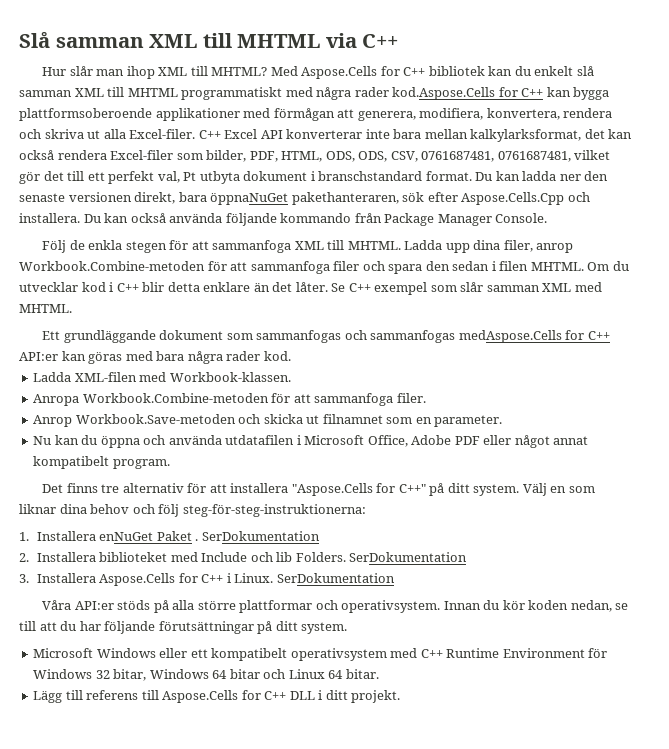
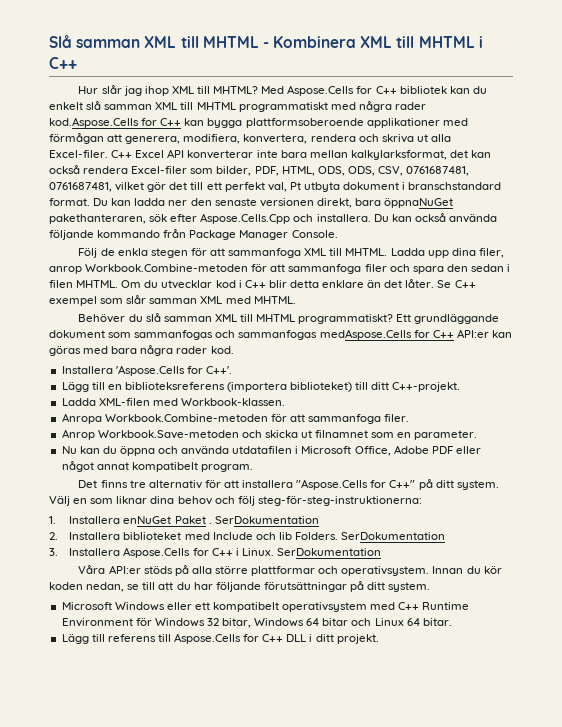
[325,33,357,48] via -> [262,36,483,48] - Kombinera XML till MHTML i
[96,69,125,76] man -> [123,86,142,96] jag
(72, 308) none -> [78,313,394,324] Behöver du slå samman XML till MHTML programmatiskt?
(291, 356) none -> [61,365,232,376] [61,382,461,392] // Installera 'Aspose.Cells for C++'. // Lägg till en biblioteksreferens (importera biblioteket) till ditt C++-projekt.

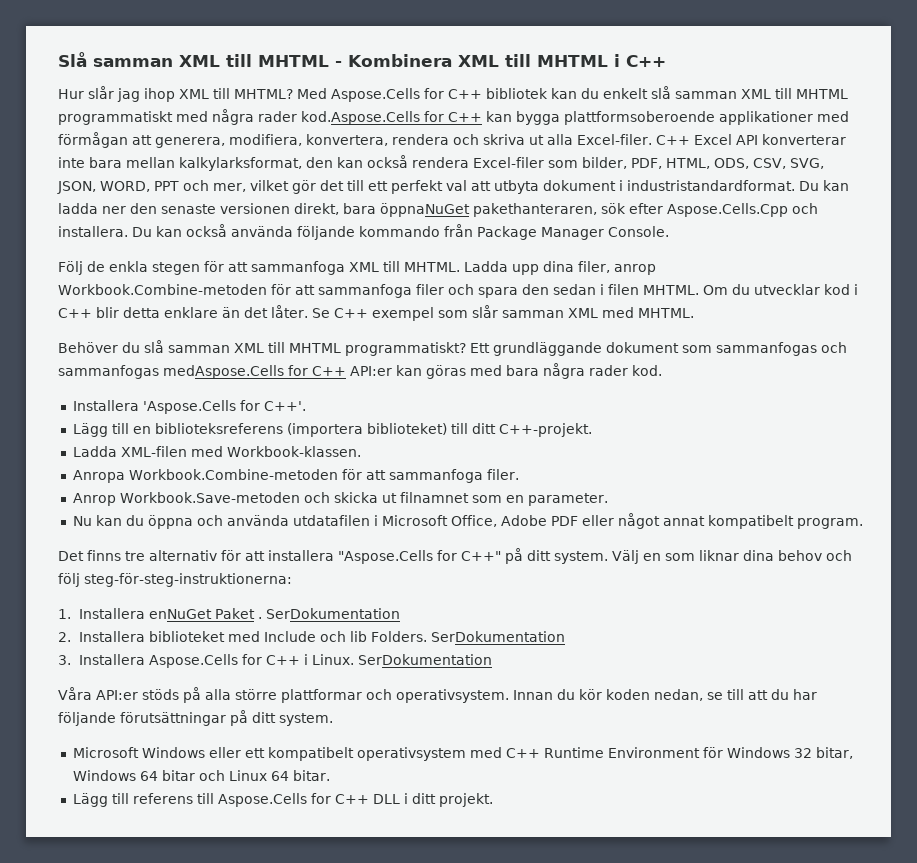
[449,150,468,158] det -> [306,157,333,168] den
[347,166,470,176] [49,182,112,192] ODS, CSV, 0761687481, 0761687481, -> [753,158,824,169] [57,180,246,194] CSV, SVG, JSON, WORD, PPT och mer,
[267,182,301,192] val, Pt -> [446,180,491,191] val att
[408,182,502,190] [49,198,90,206] branschstandard format. -> [627,180,795,191] industristandardformat.

